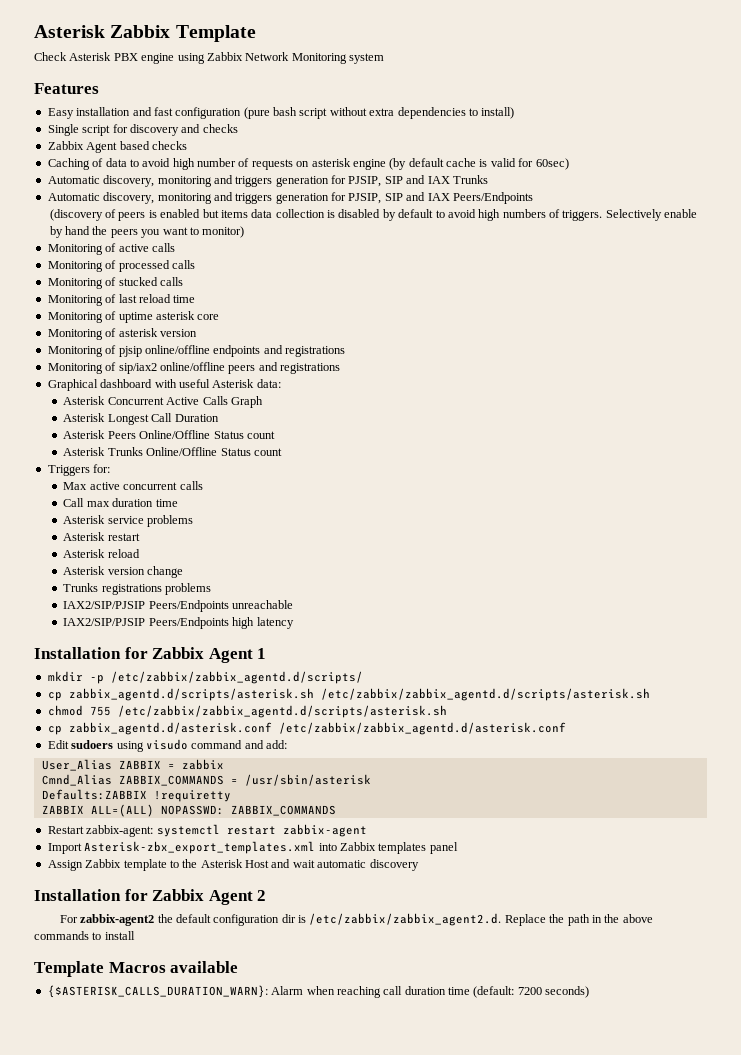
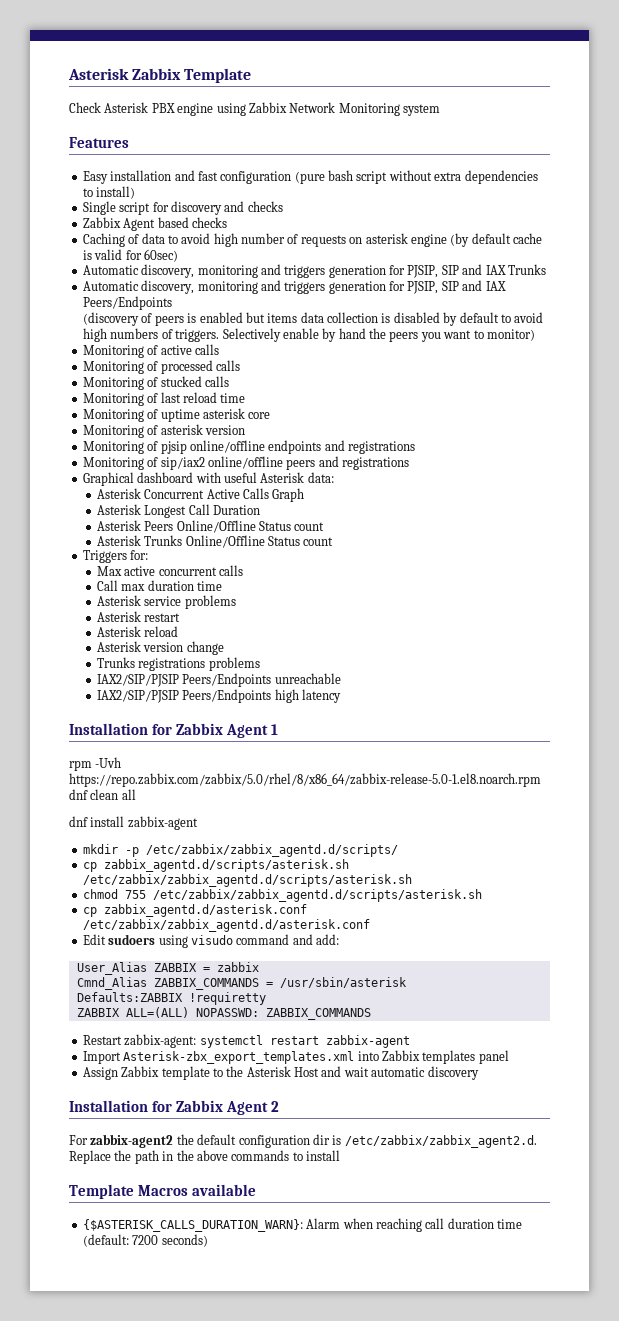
(267, 653) none -> [69,757,122,771] [69,773,541,787] [69,789,136,800] [69,816,198,830] // rpm -Uvh https://repo.zabbix.com/zabbix/5.0/rhel/8/x86_64/zabbix-release-5.0-1.el8.noarch.rpm dnf clean all // dnf install zabbix-agent

